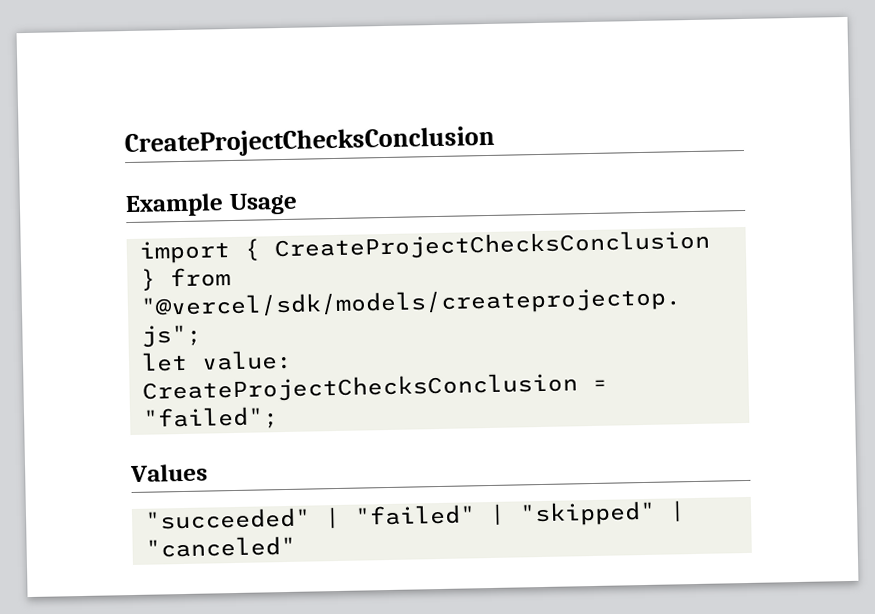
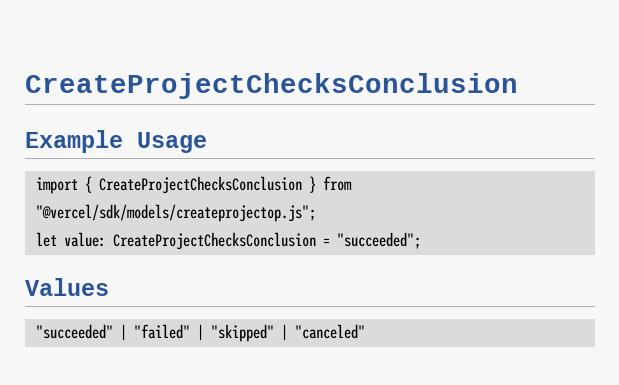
[142,406,280,431] "failed"; -> [336,232,421,249] "succeeded";

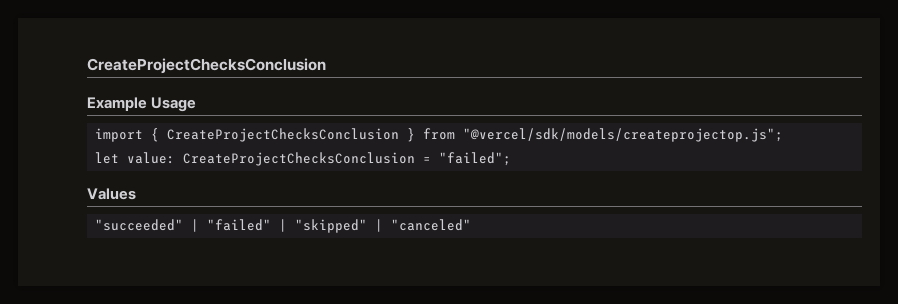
[336,232,421,249] "succeeded"; -> [439,152,512,166] "failed";

